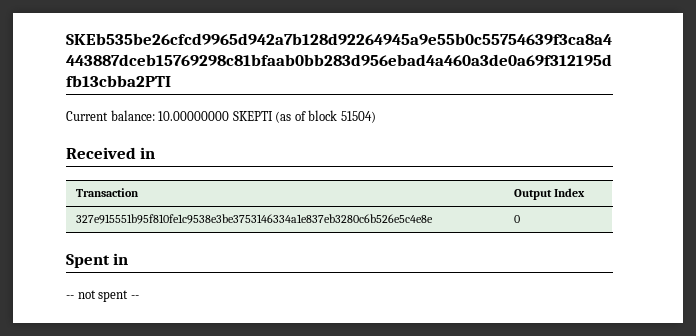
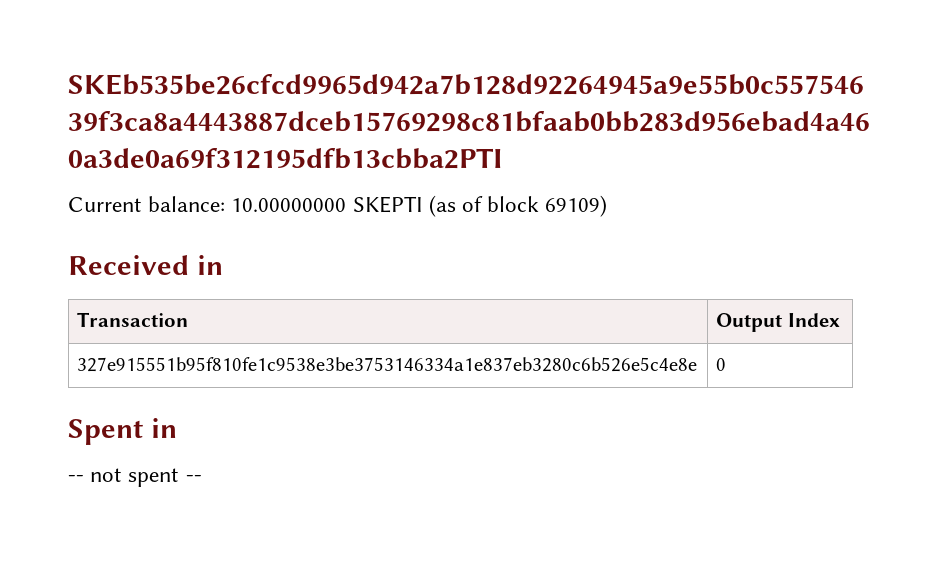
[340,111,376,123] 51504) -> [545,195,608,217] 69109)

